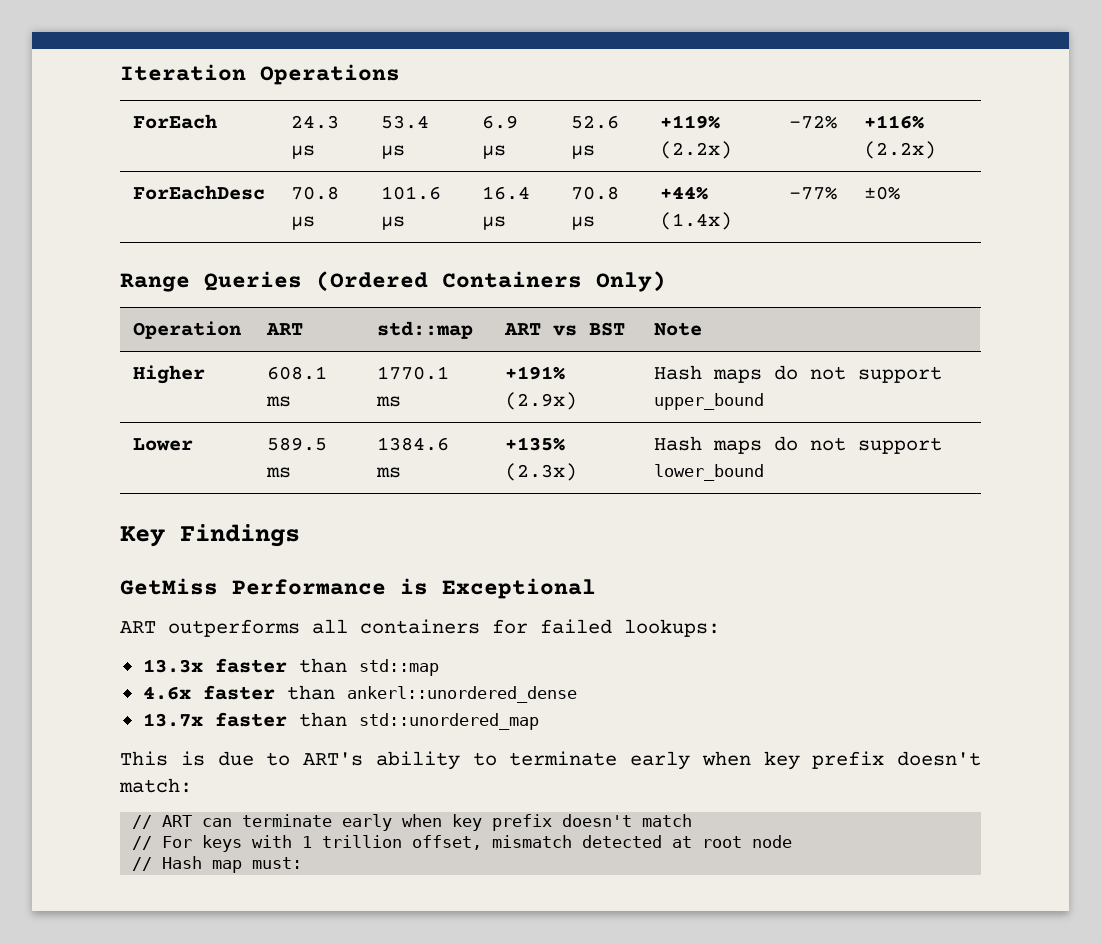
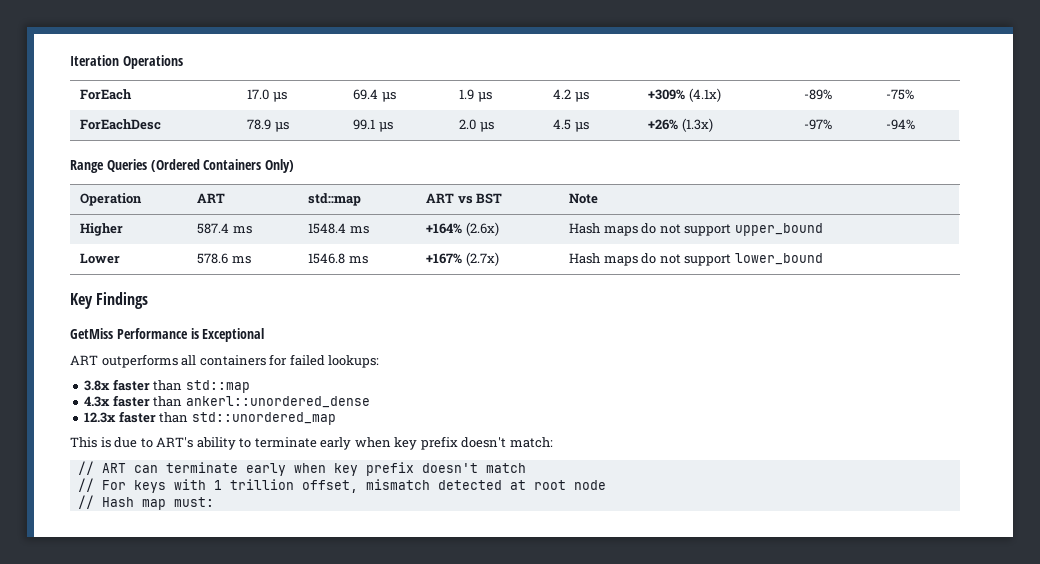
[290,115,339,129] [290,145,315,159] [380,115,429,129] [380,145,405,159] [481,115,518,129] [481,145,506,159] [570,115,619,129] [570,145,595,159] [659,115,720,129] [659,141,732,159] [788,115,837,129] [863,115,924,129] [863,141,936,159] 24.3 μs | 53.4 μs | 6.9 μs | 52.6 μs | +119% (2.2x) | -72% | +116% (2.2x) -> [247,89,287,102] [353,89,396,102] [459,89,492,102] [553,89,589,102] [648,88,721,102] [804,89,833,100] [886,89,915,100] 17.0 μs | 69.4 μs | 1.9 μs | 4.2 μs | +309% (4.1x) | -89% | -75%
[290,186,339,200] [290,216,315,230] [380,186,441,200] [380,216,405,230] [481,186,530,200] [481,216,506,230] [570,186,619,200] [570,216,595,230] [659,186,708,200] [659,212,732,230] [788,186,837,200] [863,186,900,200] 70.8 μs | 101.6 μs | 16.4 μs | 70.8 μs | +44% (1.4x) | -77% | ±0% -> [247,119,289,132] [353,119,393,132] [459,119,494,132] [553,119,589,132] [648,118,713,132] [804,119,833,130] [886,119,916,130] 78.9 μs | 99.1 μs | 2.0 μs | 4.5 μs | +26% (1.3x) | -97% | -94%
[266,366,327,380] [265,396,291,407] [376,366,449,380] [375,396,401,407] [504,366,565,380] [504,392,577,410] 608.1 ms | 1770.1 ms | +191% (2.9x) -> [197,223,252,234] [308,223,369,234] [426,222,499,236] 587.4 ms | 1548.4 ms | +164% (2.6x)
[266,437,327,451] [265,467,291,478] [376,437,449,451] [375,467,401,478] [504,437,565,451] [504,463,577,481] 589.5 ms | 1384.6 ms | +135% (2.3x) -> [197,253,251,264] [308,253,368,264] [426,252,499,266] 578.6 ms | 1546.8 ms | +167% (2.7x)
[142,659,203,673] 13.3x -> [84,380,111,391] 3.8x
[142,686,191,700] 4.6x -> [84,396,111,407] 4.3x
[142,713,203,727] 13.7x -> [84,412,117,423] 12.3x

